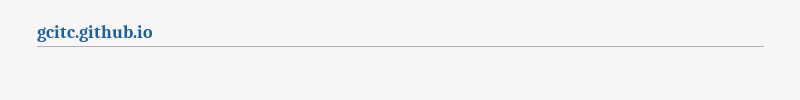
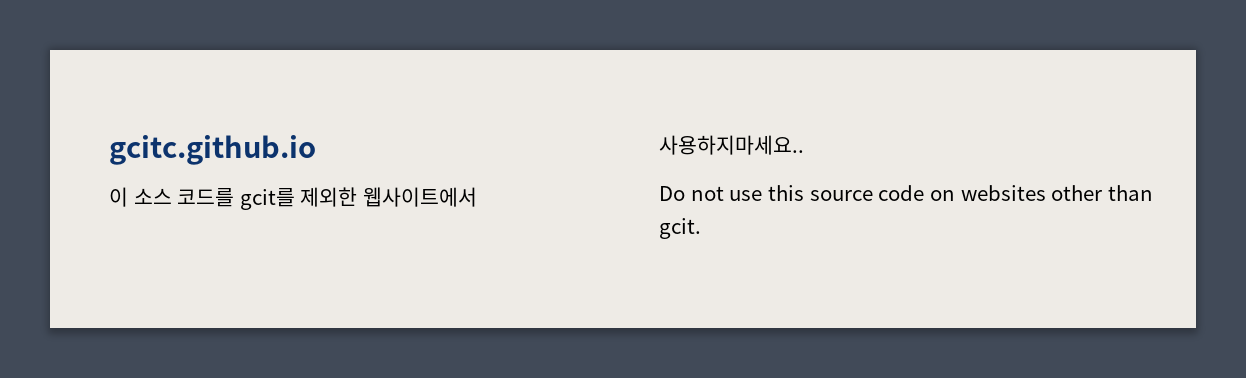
(153, 33) none -> [109,187,477,210] [659,135,804,155] [659,185,1153,201] [659,218,701,239] // 이 소스 코드를 gcit를 제외한 웹사이트에서 사용하지마세요.. // Do not use this source code on websites other than gcit.

